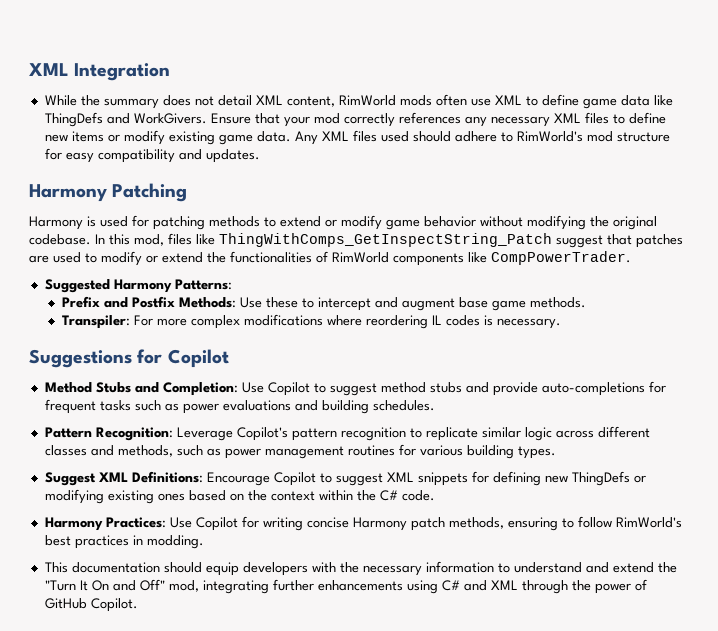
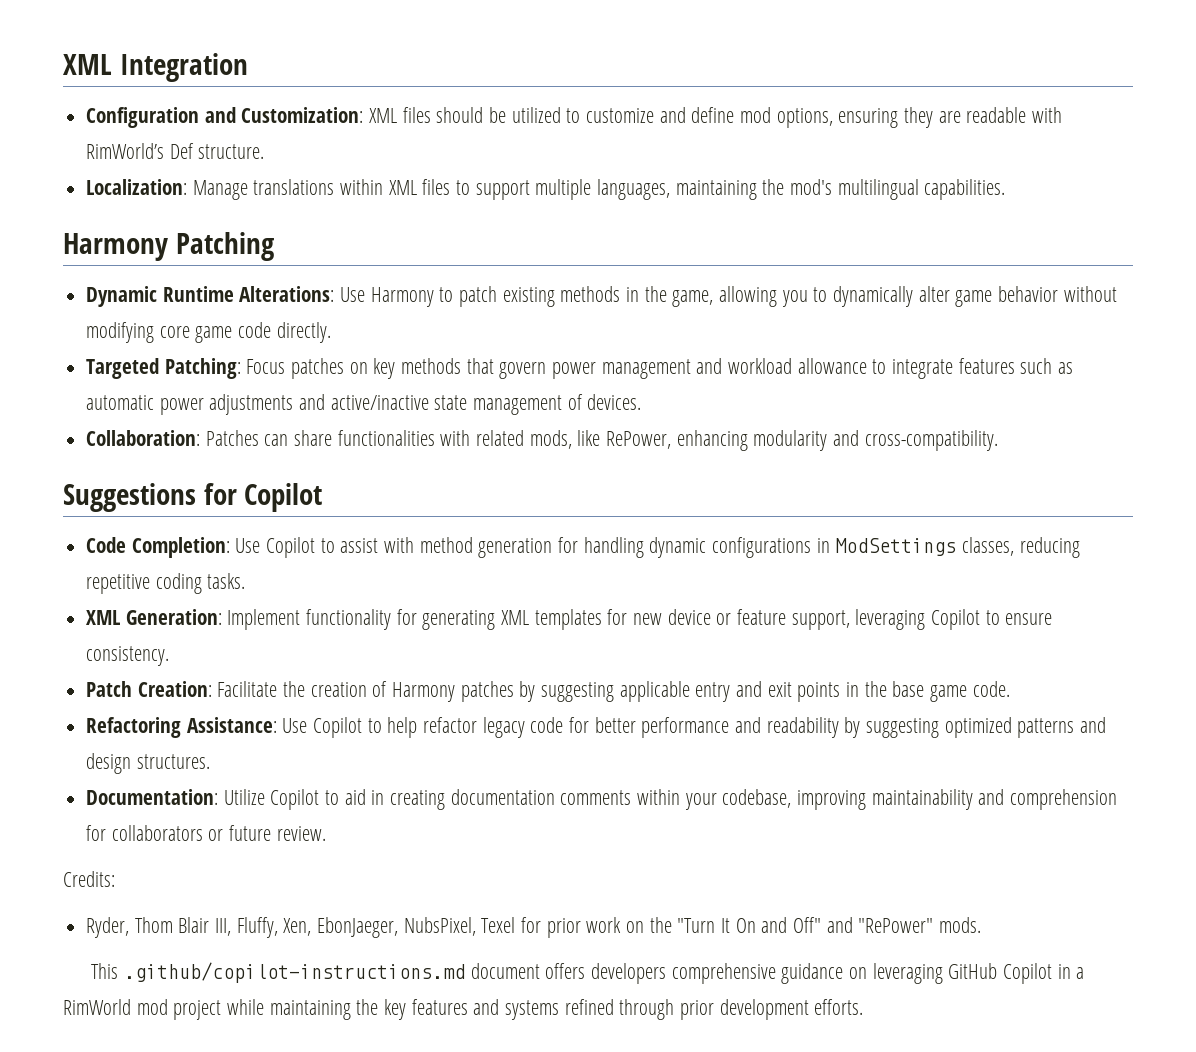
[44,94,673,109] [44,112,666,127] [44,130,670,145] [44,148,260,163] [29,183,188,202] [29,215,657,230] [29,233,683,248] [29,251,631,266] [44,279,232,293] [61,296,586,311] [61,314,561,329] While the summary does not detail XML content, RimWorld mods often use XML to define game data like ThingDefs and WorkGivers. Ensure that your mod correctly references any necessary XML files to define new items or modify existing game data. Any XML files used should adhere to RimWorld's mod structure for easy compatibility and updates. // Harmony Patching // Harmony is used for patching methods to extend or modify game behavior without modifying the original codebase. In this mod, files like ThingWithComps_GetInspectString_Patch suggest that patches are used to modify or extend the functionalities of RimWorld components like CompPowerTrader. // Suggested Harmony Patterns: // Prefix and Postfix Methods: Use these to intercept and augment base game methods. // Transpiler: For more complex modifications where reordering IL codes is necessary. -> [86,107,1063,128] [86,143,265,159] [86,179,1006,200] [63,232,274,261] [86,286,1117,307] [86,322,331,343] [86,358,1074,379] [86,394,642,415] [86,430,998,451] Configuration and Customization: XML files should be utilized to customize and define mod options, ensuring they are readable with RimWorld’s Def structure. // Localization: Manage translations within XML files to support multiple languages, maintaining the mod's multilingual capabilities. // Harmony Patching // Dynamic Runtime Alterations: Use Harmony to patch existing methods in the game, allowing you to dynamically alter game behavior without modifying core game code directly. // Targeted Patching: Focus patches on key methods that govern power management and workload allowance to integrate features such as automatic power adjustments and active/inactive state management of devices. // Collaboration: Patches can share functionalities with related mods, like RePower, enhancing modularity and cross-compatibility.
[44,382,159,393] Method Stubs and -> [86,537,127,553] Code
[329,381,666,396] [44,399,435,414] [44,426,650,441] [44,444,556,459] [44,471,646,486] [44,489,435,504] [44,516,682,531] [44,535,204,549] [44,561,654,576] suggest method stubs and provide auto-completions for frequent tasks such as power evaluations and building schedules. // Pattern Recognition: Leverage Copilot's pattern recognition to replicate similar logic across different classes and methods, such as power management routines for various building types. // Suggest XML Definitions: Encourage Copilot to suggest XML snippets for defining new ThingDefs or modifying existing ones based on the context within the C# code. // Harmony Practices: Use Copilot for writing concise Harmony patch methods, ensuring to follow RimWorld's best practices in modding. // This documentation should equip developers with the necessary information to understand and extend -> [340,537,1080,558] [86,573,246,594] [86,609,1053,630] [86,646,170,666] [86,681,1010,702] [86,717,1107,738] [86,753,210,774] [86,789,1118,810] [86,825,326,841] [63,871,115,887] [86,917,645,938] assist with method generation for handling dynamic configurations in ModSettings classes, reducing repetitive coding tasks. // XML Generation: Implement functionality for generating XML templates for new device or feature support, leveraging Copilot to ensure consistency. // Patch Creation: Facilitate the creation of Harmony patches by suggesting applicable entry and exit points in the base game code. // Refactoring Assistance: Use Copilot to help refactor legacy code for better performance and readability by suggesting optimized patterns and design structures. // Documentation: Utilize Copilot to aid in creating documentation comments within your codebase, improving maintainability and comprehension for collaborators or future review. // Credits: // Ryder, Thom Blair III, Fluffy, Xen, EbonJaeger, NubsPixel, Texel for prior work on
[168,579,647,594] [44,598,138,612] mod, integrating further enhancements using C# and XML through the power of GitHub Copilot. -> [826,917,982,933] [91,962,1085,984] [63,999,864,1020] and "RePower" mods. // This .github/copilot-instructions.md document offers developers comprehensive guidance on leveraging GitHub Copilot in a RimWorld mod project while maintaining the key features and systems refined through prior development efforts.

